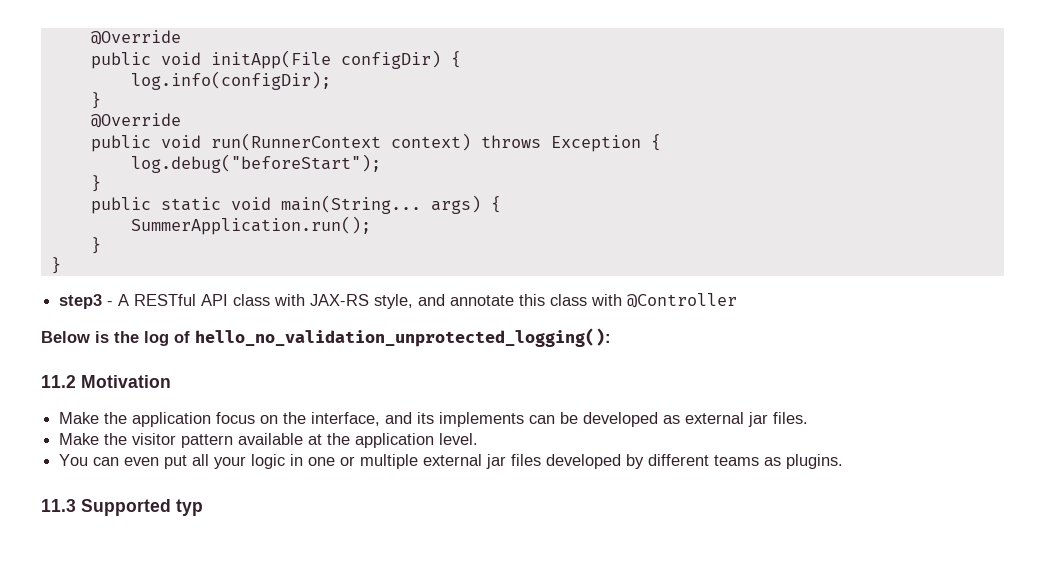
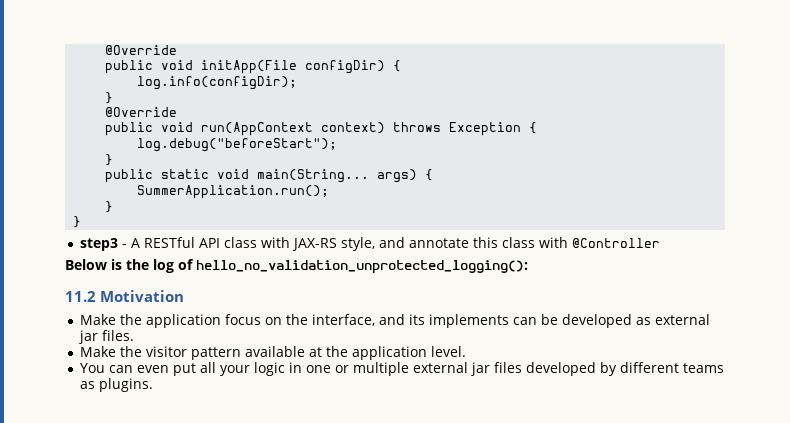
[210,133,381,151] run(RunnerContext -> [201,122,314,136] run(AppContext
[41,499,203,516] // 11.3 Supported typ -> (153, 385) none

